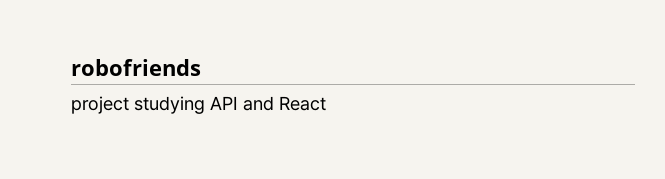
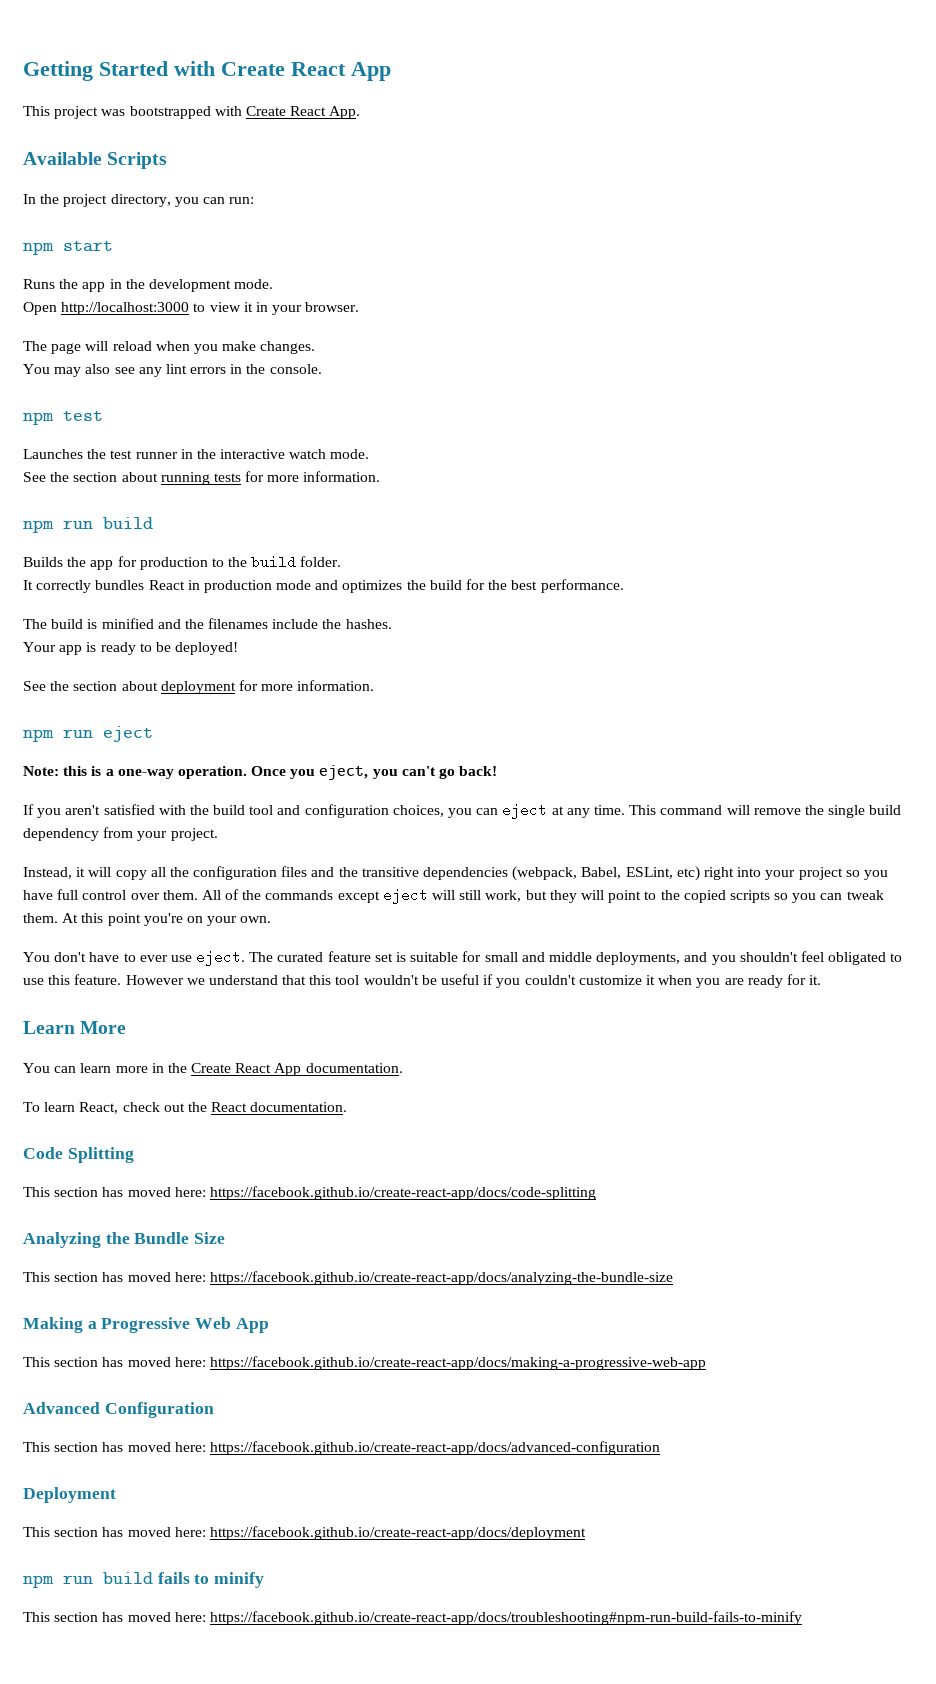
[71,59,201,76] [71,96,326,114] robofriends // project studying API and React -> [23,61,391,81] [23,106,361,119] [23,152,168,169] [23,194,255,207] [23,241,113,255] [23,279,274,292] [23,302,360,315] [23,341,316,354] [23,364,322,377] [23,411,103,425] [23,449,370,459] [23,471,381,485] [23,517,153,533] [23,555,342,570] [23,579,624,593] [23,618,392,629] [23,642,239,655] [23,680,375,694] [23,726,153,742] [23,765,498,780] [23,803,902,819] [23,827,218,841] [23,866,888,881] [23,888,884,904] [23,913,272,926] [23,950,903,966] [23,974,822,988] [23,1021,127,1034] [23,1063,403,1076] [23,1102,348,1114] [23,1147,134,1163] [23,1186,596,1200] [23,1232,226,1248] [23,1271,673,1285] [23,1317,269,1333] [23,1356,706,1370] [23,1402,214,1418] [23,1441,660,1455] [23,1487,116,1503] [23,1526,586,1540] [23,1572,265,1588] [23,1611,802,1625] Getting Started with Create React App // This project was bootstrapped with Create React App. // Available Scripts // In the project directory, you can run: // npm start // Runs the app in the development mode. // Open http://localhost:3000 to view it in your browser. // The page will reload when you make changes. // You may also see any lint errors in the console. // npm test // Launches the test runner in the interactive watch mode. // See the section about running tests for more information. // npm run build // Builds the app for production to the build folder. // It correctly bundles React in production mode and optimizes the build for the best performance. // The build is minified and the filenames include the hashes. // Your app is ready to be deployed! // See the section about deployment for more information. // npm run eject // Note: this is a one-way operation. Once you eject, you can't go back! // If you aren't satisfied with the build tool and configuration choices, you can eject at any time. This command will remove the single build dependency from your project. // Instead, it will copy all the configuration files and the transitive dependencies (webpack, Babel, ESLint, etc) right into your project so you have full control over them. All of the commands except eject will still work, but they will point to the copied scripts so you can tweak them. At this point you're on your own. // You don't have to ever use eject. The curated feature set is suitable for small and middle deployments, and you shouldn't feel obligated to use this feature. However we understand that this tool wouldn't be useful if you couldn't customize it when you are ready for it. // Learn More // You can learn more in the Create React App documentation. // To learn React, check out the React documentation. // Code Splitting // This section has moved here: https://facebook.github.io/create-react-app/docs/code-splitting // Analyzing the Bundle Size // This section has moved here: https://facebook.github.io/create-react-app/docs/analyzing-the-bundle-size // Making a Progressive Web App // This section has moved here: https://facebook.github.io/create-react-app/docs/making-a-progressive-web-app // Advanced Configuration // This section has moved here: https://facebook.github.io/create-react-app/docs/advanced-configuration // Deployment // This section has moved here: https://facebook.github.io/create-react-app/docs/deployment // npm run build fails to minify // This section has moved here: https://facebook.github.io/create-react-app/docs/troubleshooting#npm-run-build-fails-to-minify

